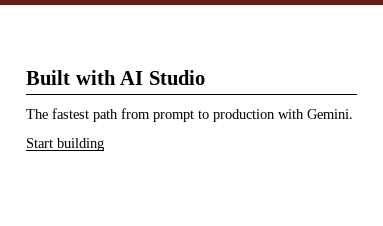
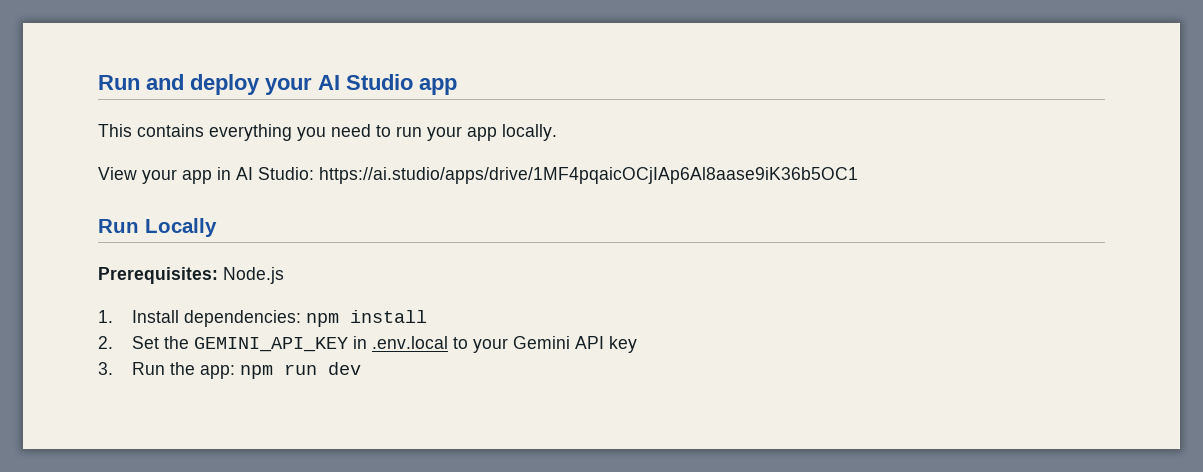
[26,70,205,85] [26,108,353,122] [26,138,104,151] Built with AI Studio // The fastest path from prompt to production with Gemini. // Start building -> [98,74,457,95] [98,124,557,141] [98,167,858,184] [98,218,217,237] [98,267,284,284] [98,310,427,327] [98,336,637,353] [98,362,361,379] Run and deploy your AI Studio app // This contains everything you need to run your app locally. // View your app in AI Studio: https://ai.studio/apps/drive/1MF4pqaicOCjIAp6Al8aase9iK36b5OC1 // Run Locally // Prerequisites: Node.js // 1. Install dependencies: npm install // 2. Set the GEMINI_API_KEY in .env.local to your Gemini API key // 3. Run the app: npm run dev

